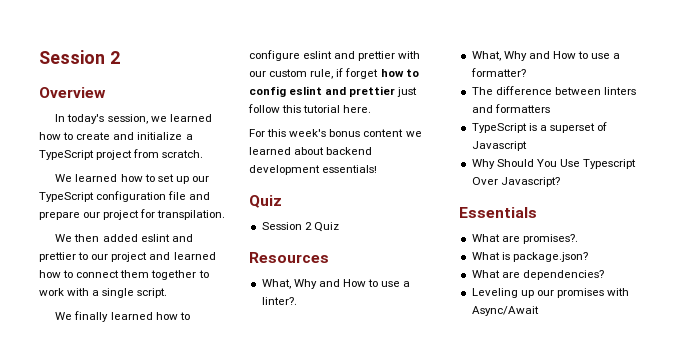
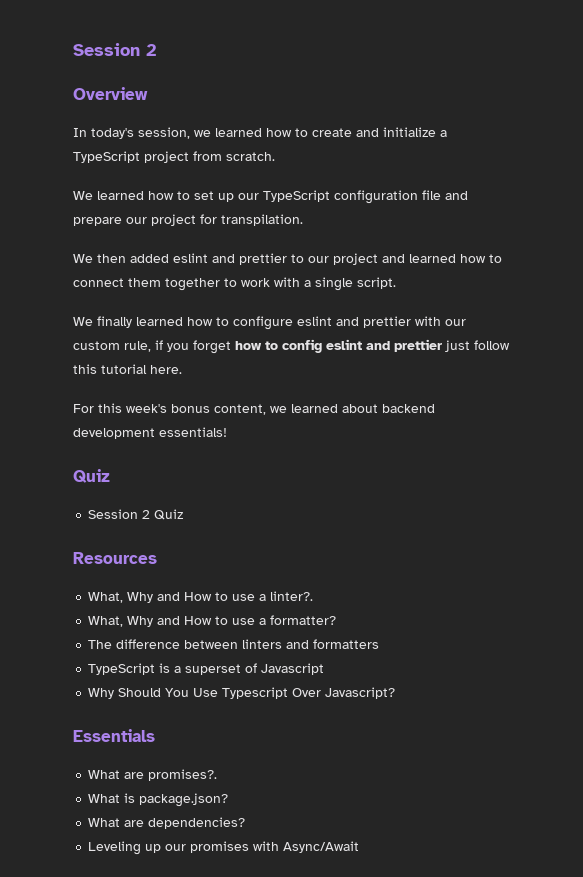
(344, 72) none -> [167,343,189,352] you
[363,129,404,137] content -> [214,404,266,415] content,

